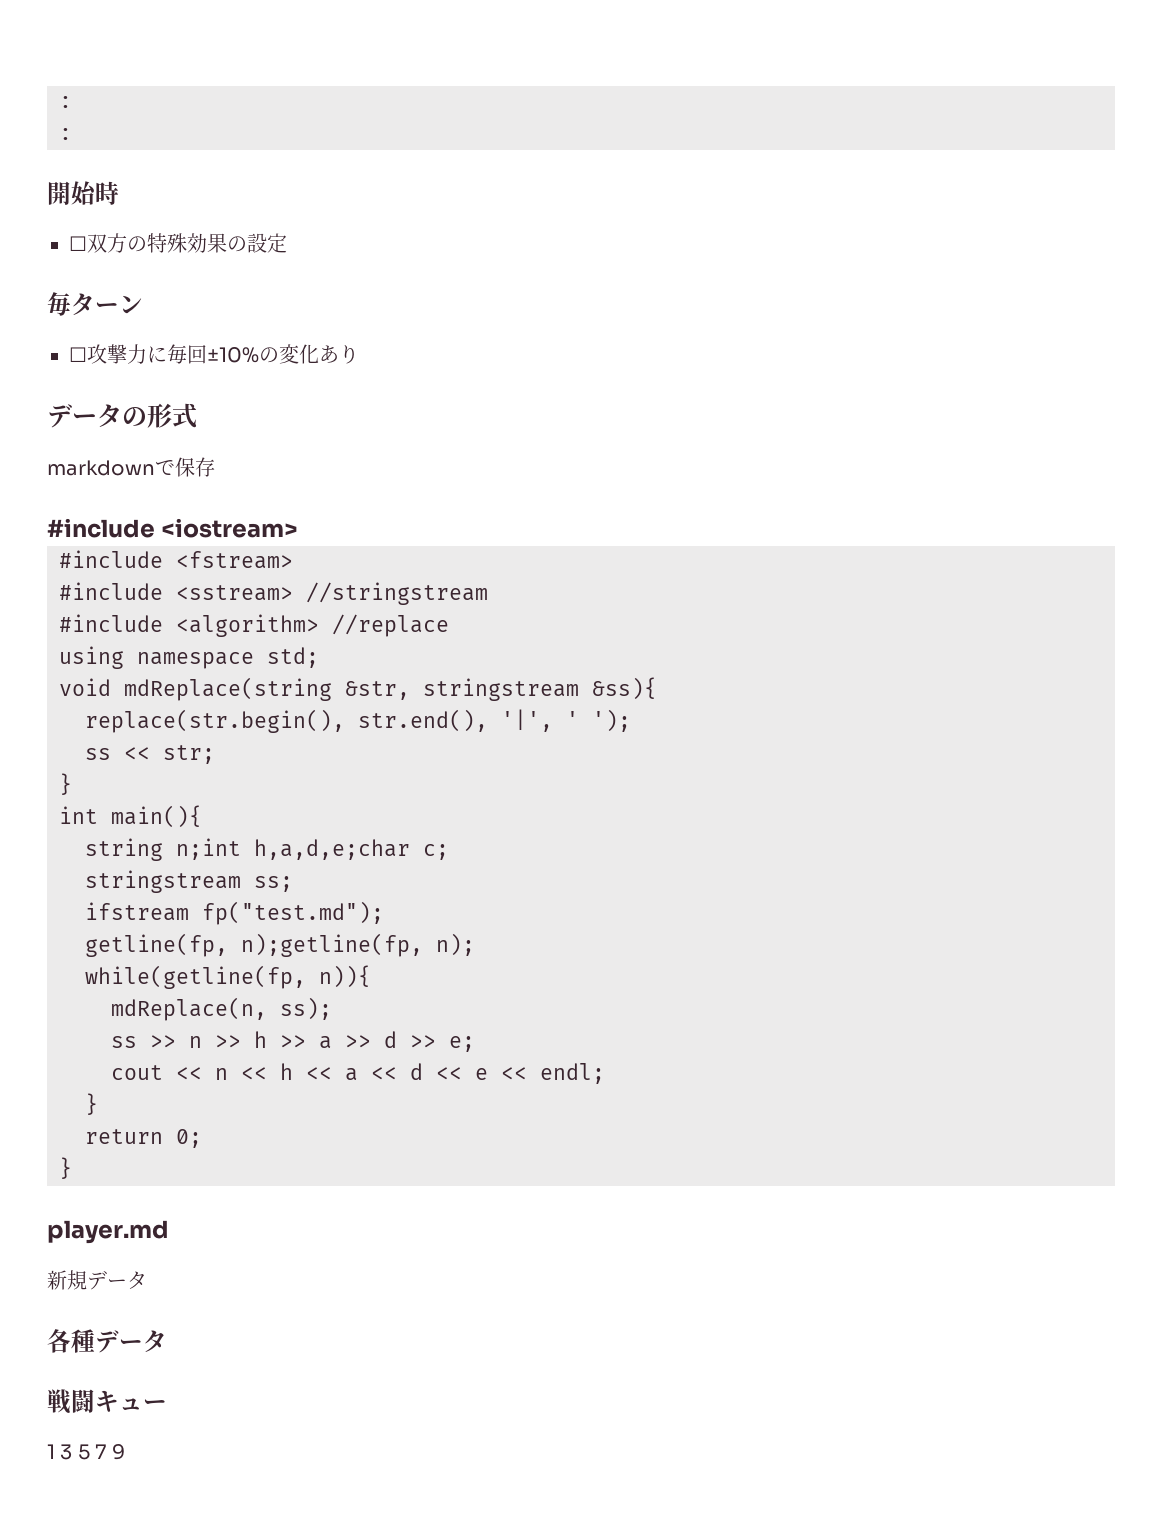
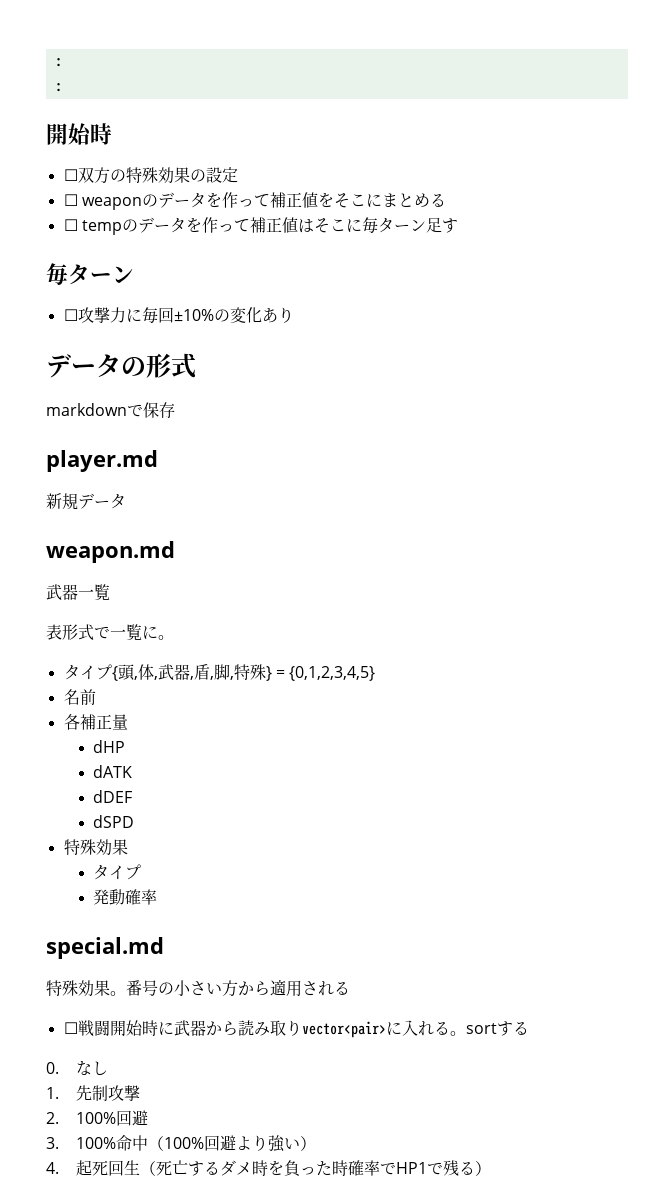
(287, 243) none -> [63,192,446,210] [63,217,458,235] // ☐ weaponのデータを作って補正値をそこにまとめる // ☐ tempのデータを作って補正値はそこに毎ターン足す
[47,518,299,538] [59,550,293,569] [59,582,488,605] [59,614,449,637] [59,646,319,669] [59,677,657,701] [85,709,631,733] [85,745,215,764] [59,773,72,795] [59,805,202,828] [85,838,449,861] [85,870,293,893] [85,901,384,925] [85,933,475,957] [85,965,371,989] [111,997,332,1021] [111,1031,475,1052] [111,1063,605,1084] [85,1093,98,1115] [85,1129,202,1148] [59,1157,72,1179] [47,1220,169,1244] [47,1270,147,1290] [47,1329,167,1353] [47,1389,167,1414] [47,1444,125,1460] #include <iostream> // #include <fstream> // #include <sstream> //stringstream // #include <algorithm> //replace // using namespace std; // void mdReplace(string &str, stringstream &ss){ // replace(str.begin(), str.end(), '|', ' '); // ss << str; // } // int main(){ // string n;int h,a,d,e;char c; // stringstream ss; // ifstream fp("test.md"); // getline(fp, n);getline(fp, n); // while(getline(fp, n)){ // mdReplace(n, ss); // ss >> n >> h >> a >> d >> e; // cout << n << h << a << d << e << endl; // } // return 0; // } // player.md // 新規データ // 各種データ // 戦闘キュー // 1 3 5 7 9 -> [46,450,158,472] [46,493,126,510] [46,541,175,563] [46,584,110,601] [46,624,174,641] [63,664,376,681] [63,689,96,705] [63,714,128,730] [93,740,126,753] [93,765,133,778] [93,790,133,803] [93,815,135,828] [63,839,128,856] [93,864,142,880] [93,889,158,905] [46,937,164,959] [46,979,350,997] [63,1020,529,1038] [46,1060,108,1076] [46,1085,140,1101] [46,1110,148,1126] [46,1135,316,1152] [46,1160,491,1177] player.md // 新規データ // weapon.md // 武器一覧 // 表形式で一覧に。 // タイプ{頭,体,武器,盾,脚,特殊} = {0,1,2,3,4,5} // 名前 // 各補正量 // dHP // dATK // dDEF // dSPD // 特殊効果 // タイプ // 発動確率 // special.md // 特殊効果。番号の小さい方から適用される // ☐戦闘開始時に武器から読み取りvector<pair>に入れる。sortする // 0.なし // 1.先制攻撃 // 2. 100%回避 // 3. 100%命中（100%回避より強い） // 4.起死回生（死亡するダメ時を負った時確率でHP1で残る）

